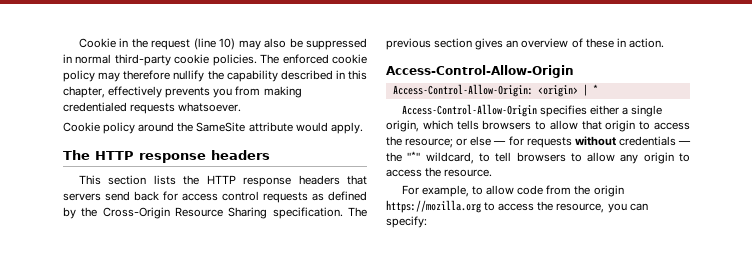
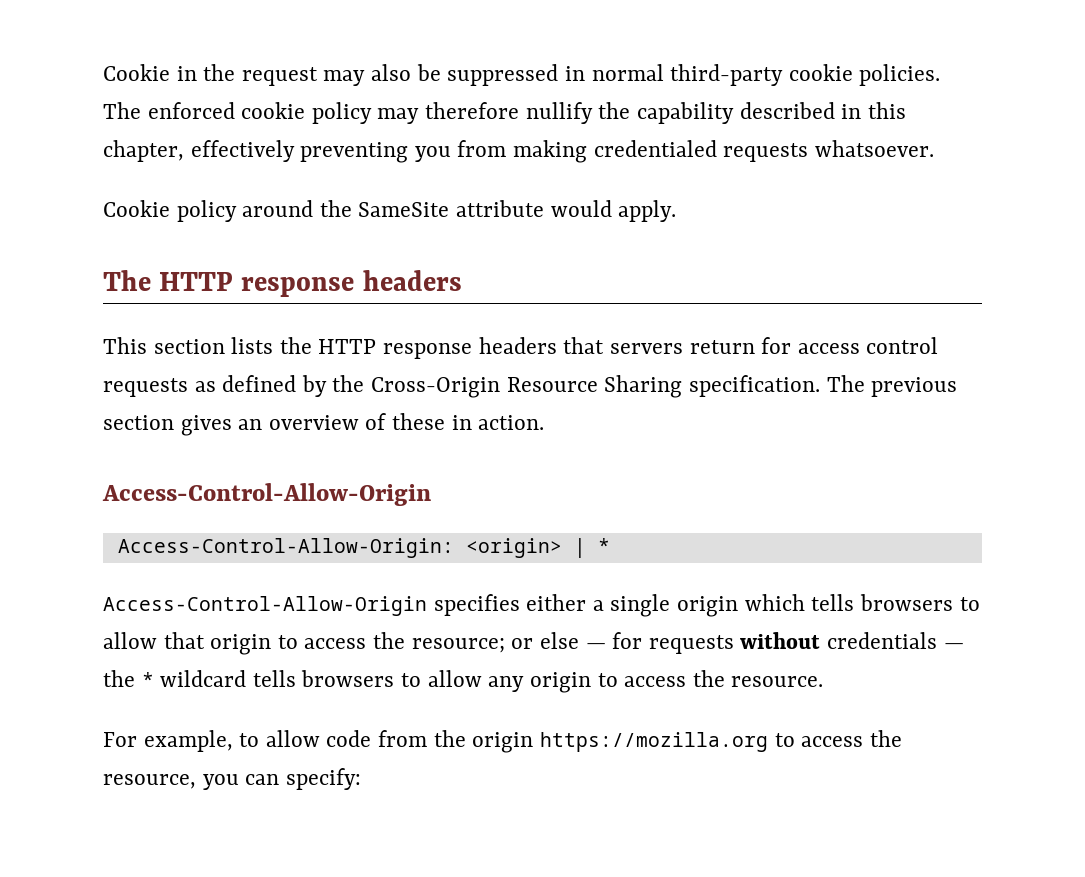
[193,38,236,50] (line 10) -> (318, 76) none
[165,87,211,98] prevents -> [300,142,409,163] preventing
[105,191,159,201] send back -> [689,340,755,354] return
[386,120,419,132] origin, -> [677,596,739,617] origin
[407,151,512,164] "*" wildcard, to tell -> [141,670,296,687] * wildcard tells

